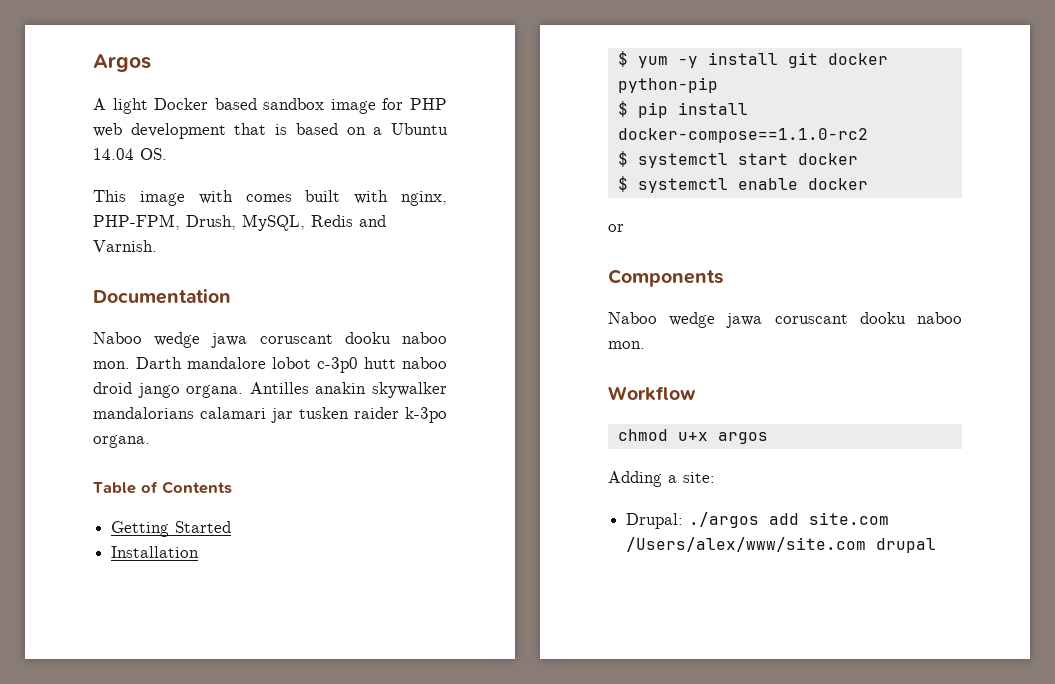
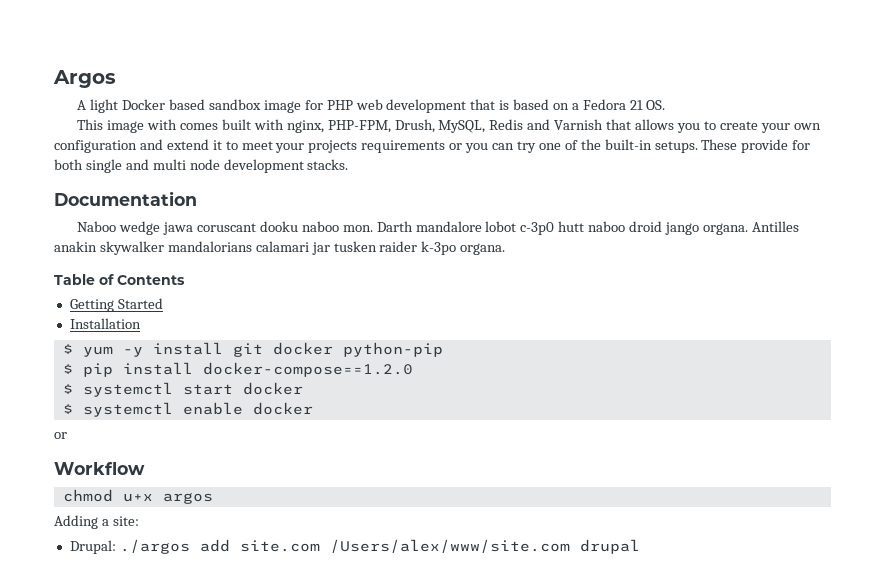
[391,123,449,135] [93,148,134,160] Ubuntu 14.04 -> [582,99,643,110] Fedora 21
[93,240,157,252] Varnish. -> [554,119,821,133] [54,139,811,153] [54,159,349,173] Varnish that allows you to create your own configuration and extend it to meet your projects requirements or you can try one of the built-in setups. These provide for both single and multi node development stacks.
[617,128,868,143] docker-compose==1.1.0-rc2 -> [202,362,413,377] docker-compose==1.2.0
[608,269,723,287] [608,312,962,328] [608,341,645,349] // Components // Naboo wedge jawa coruscant dooku naboo mon. -> (67, 435) none

